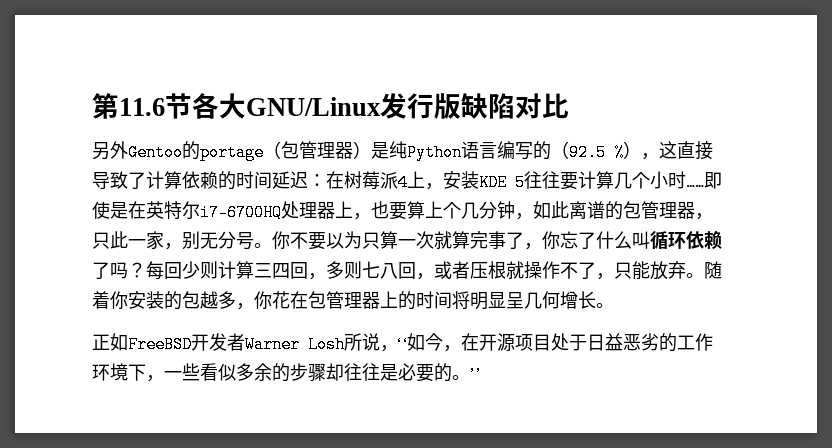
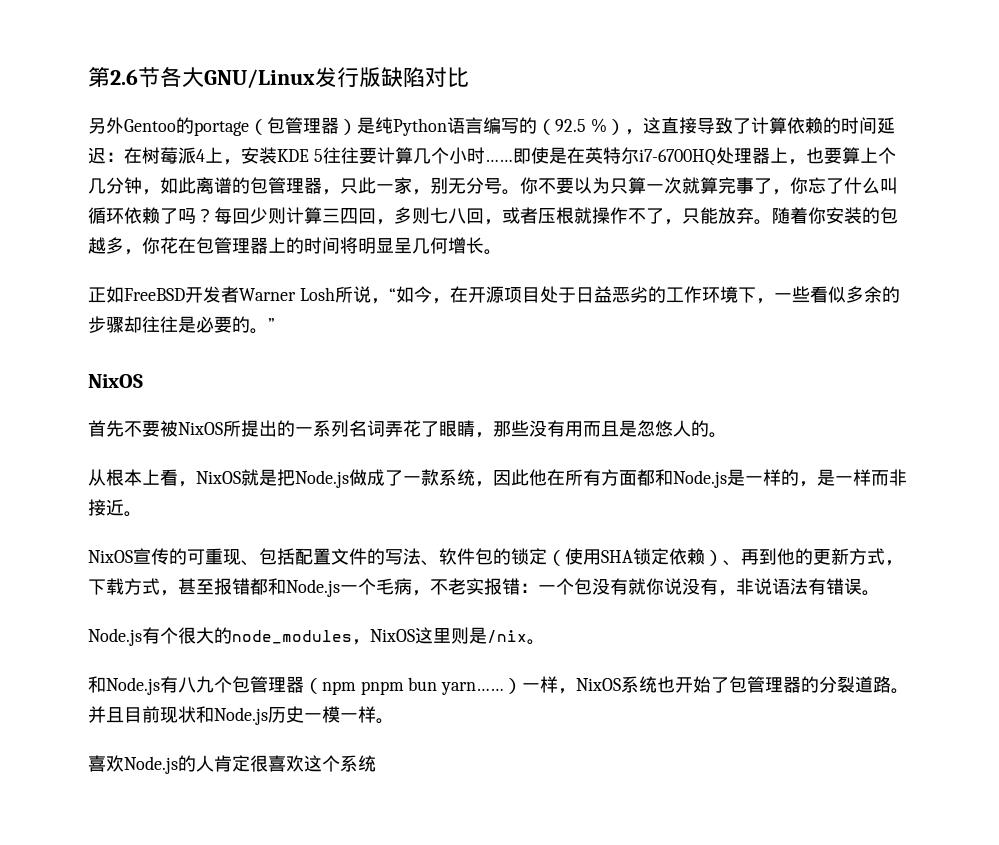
[119,98,165,116] 11.6 -> [110,69,138,85] 2.6
(479, 373) none -> [88,374,143,388] [88,420,727,438] [88,469,907,488] [88,499,142,517] [88,548,903,566] [88,578,880,597] [88,627,545,646] [88,676,910,695] [88,706,394,725] [88,755,376,774] // NixOS // 首先不要被NixOS所提出的一系列名词弄花了眼睛，那些没有用而且是忽悠人的。 // 从根本上看，NixOS就是把Node.js做成了一款系统，因此他在所有方面都和Node.js是一样的，是一样而非接近。 // NixOS宣传的可重现、包括配置文件的写法、软件包的锁定（使用SHA锁定依赖）、再到他的更新方式，下载方式，甚至报错都和Node.js一个毛病，不老实报错：一个包没有就你说没有，非说语法有错误。 // Node.js有个很大的node_modules，NixOS这里则是/nix。 // 和Node.js有八九个包管理器（npm pnpm bun yarn……）一样，NixOS系统也开始了包管理器的分裂道路。并且目前现状和Node.js历史一模一样。 // 喜欢Node.js的人肯定很喜欢这个系统

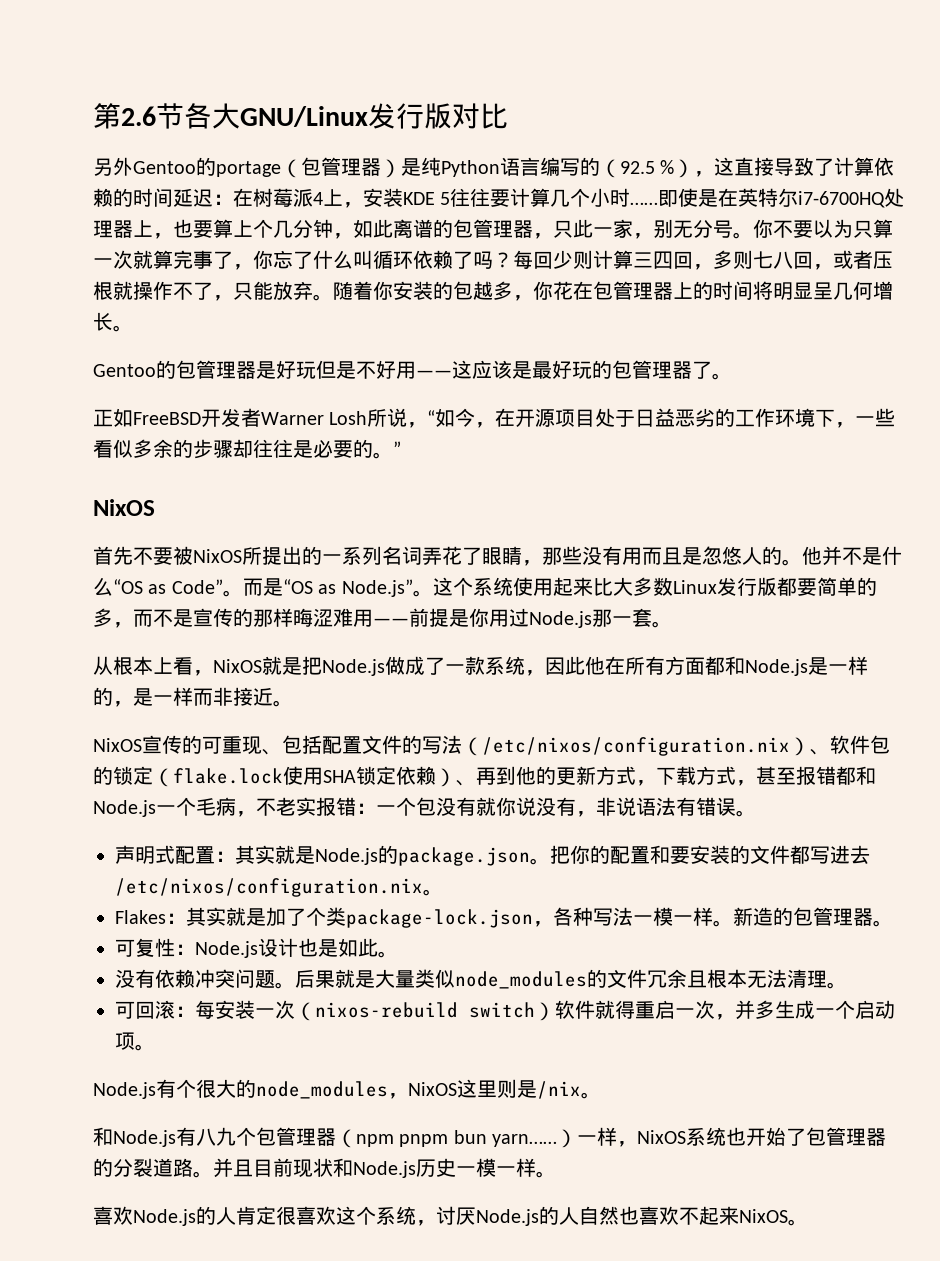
[381,67,425,87] 缺陷 -> (452, 116) none
(502, 252) none -> [93,360,732,380] // Gentoo的包管理器是好玩但是不好用——这应该是最好玩的包管理器了。
(727, 435) none -> [802,546,902,566] [93,577,877,597] [93,608,672,628] 他并不是什么“OS as Code”。而是“OS as Node.js”。这个系统使用起来比大多数Linux发行版都要简单的多，而不是宣传的那样晦涩难用——前提是你用过Node.js那一套。
(421, 556) none -> [462,737,810,756] （/etc/nixos/configuration.nix）
(565, 558) none -> [173,768,283,784] flake.lock
(880, 593) none -> [115,845,870,866] [115,878,443,897] [115,907,893,928] [115,938,398,958] [115,969,847,989] [115,1000,895,1021] [115,1032,155,1051] // 声明式配置：其实就是Node.js的package.json。把你的配置和要安装的文件都写进去/etc/nixos/configuration.nix。 // Flakes：其实就是加了个类package-lock.json，各种写法一模一样。新造的包管理器。 // 可复性：Node.js设计也是如此。 // 没有依赖冲突问题。后果就是大量类似node_modules的文件冗余且根本无法清理。 // 可回滚：每安装一次（nixos-rebuild switch）软件就得重启一次，并多生成一个启动项。
(376, 763) none -> [416,1206,808,1226] ，讨厌Node.js的人自然也喜欢不起来NixOS。

